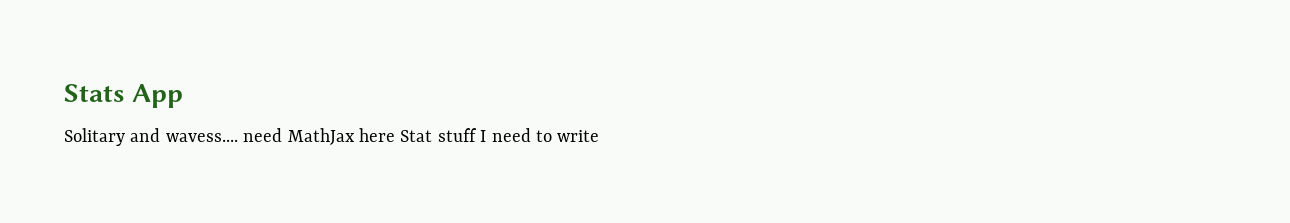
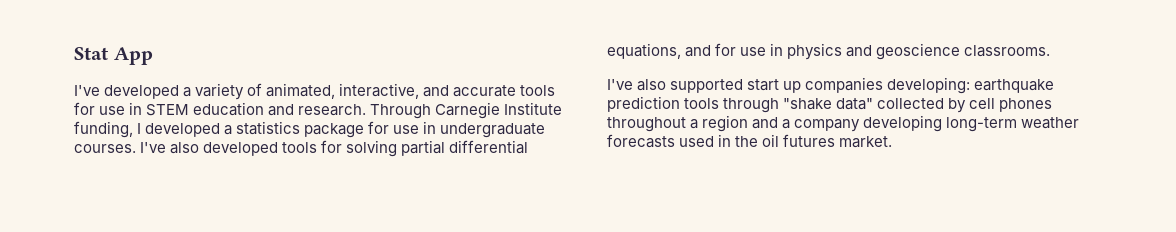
[64,84,125,102] Stats -> [74,47,108,60] Stat
[64,128,600,146] Solitary and wavess.... need MathJax here Stat stuff I need to write -> [74,83,556,100] [74,102,563,119] [74,121,546,138] [74,140,529,157] [607,43,1051,60] [607,77,1055,94] [607,96,1053,113] [607,115,1080,132] [607,134,893,148] I've developed a variety of animated, interactive, and accurate tools for use in STEM education and research. Through Carnegie Institute funding, I developed a statistics package for use in undergraduate courses. I've also developed tools for solving partial differential equations, and for use in physics and geoscience classrooms. // I've also supported start up companies developing: earthquake prediction tools through "shake data" collected by cell phones throughout a region and a company developing long-term weather forecasts used in the oil futures market.

